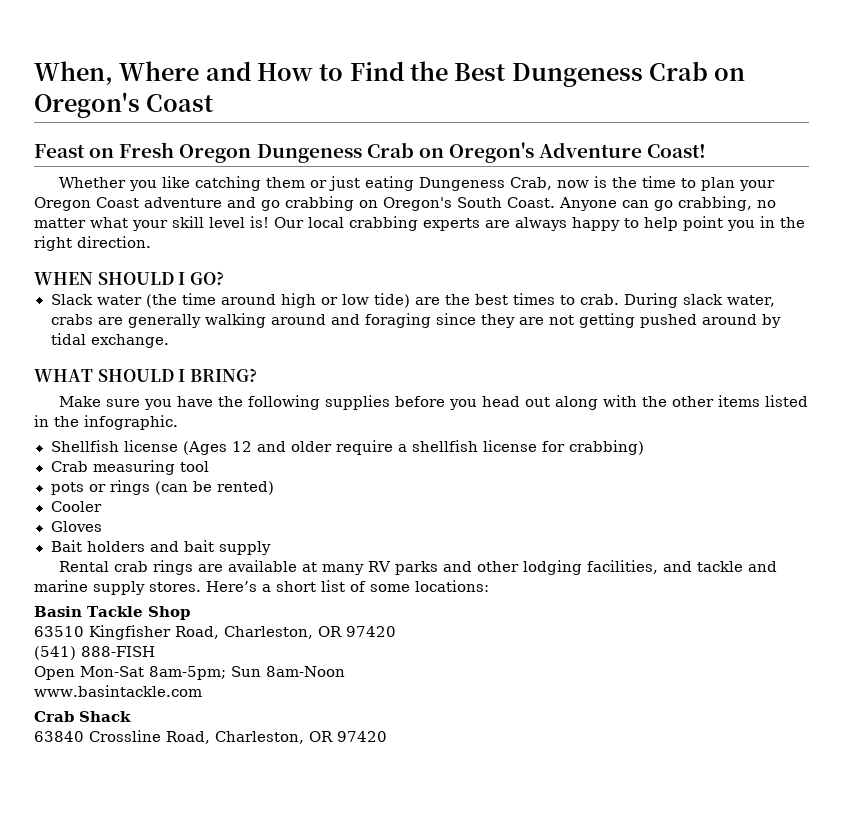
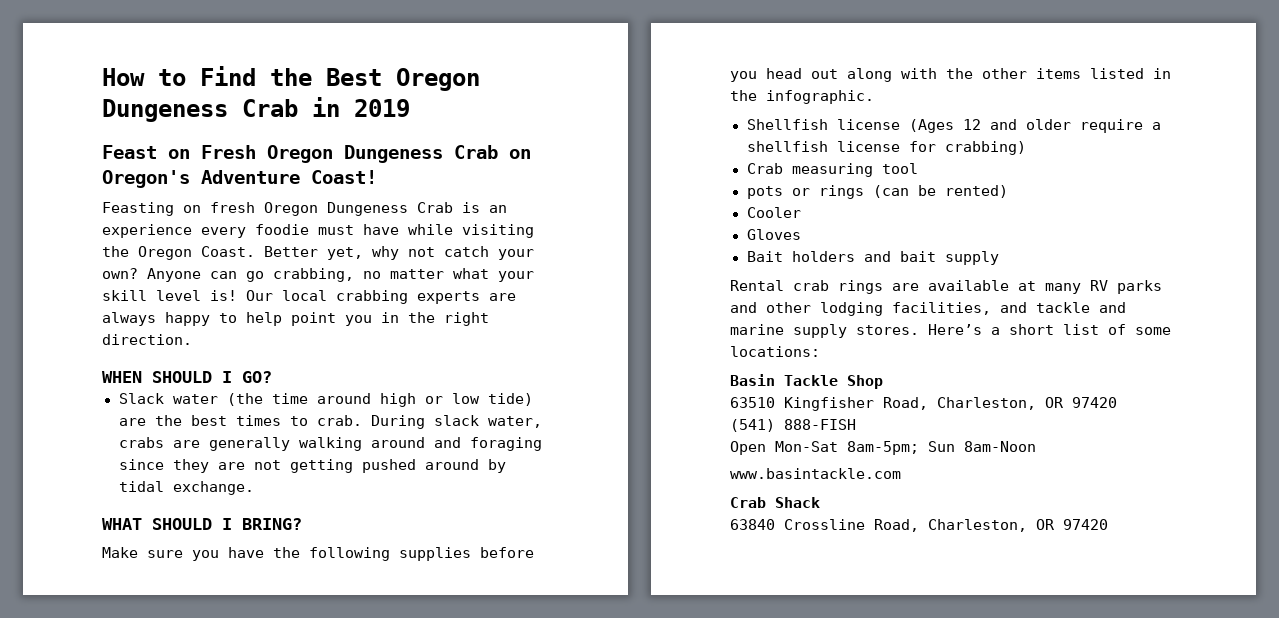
[34,61,251,85] When, Where and -> (102, 77) none
[511,61,746,87] [34,92,215,118] Dungeness Crab on Oregon's Coast -> [396,68,480,91] [102,97,410,122] Oregon Dungeness Crab in 2019
[59,176,776,191] [34,196,555,211] Whether you like catching them or just eating Dungeness Crab, now is the time to plan your Oregon Coast adventure and go crabbing on Oregon's South Coast. -> [102,202,507,216] [102,224,534,238] [102,246,534,260] [102,268,138,279] Feasting on fresh Oregon Dungeness Crab is an experience every foodie must have while visiting the Oregon Coast. Better yet, why not catch your own?

